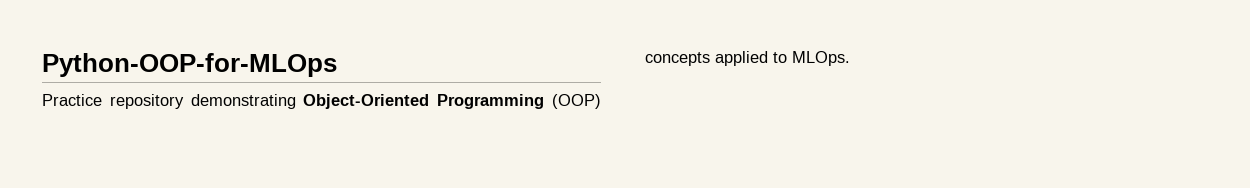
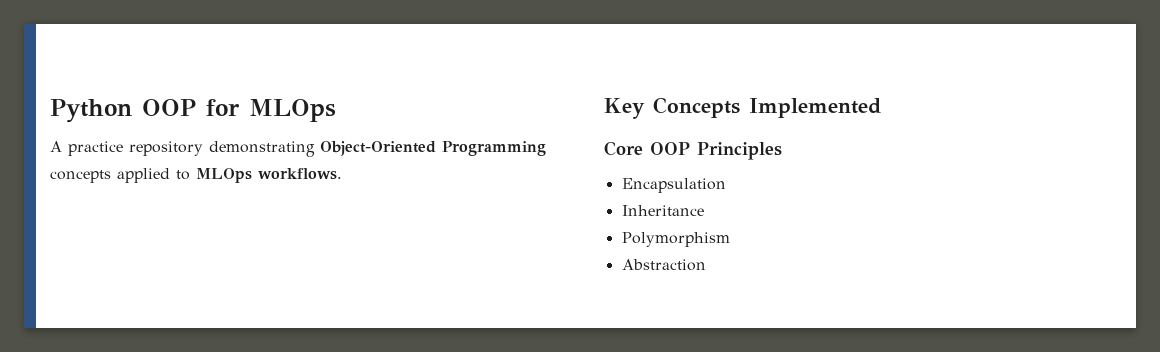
[42,53,337,77] [42,94,102,106] Python-OOP-for-MLOps // Practice -> [50,99,336,123] [50,141,123,156] Python OOP for MLOps // A practice
[552,94,601,109] (OOP) -> (546, 148) none
[792,51,850,66] MLOps. -> [196,168,342,183] [604,97,881,119] [604,141,782,160] [621,178,726,193] [621,205,704,216] [621,232,730,247] [621,259,706,271] MLOps workflows. // Key Concepts Implemented // Core OOP Principles // Encapsulation // Inheritance // Polymorphism // Abstraction

